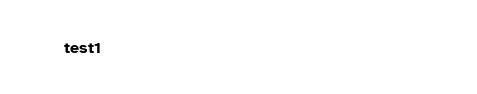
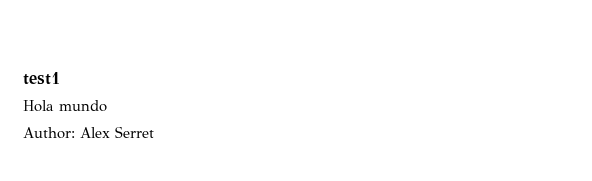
(101, 48) none -> [23,100,107,112] [23,126,154,139] // Hola mundo // Author: Alex Serret

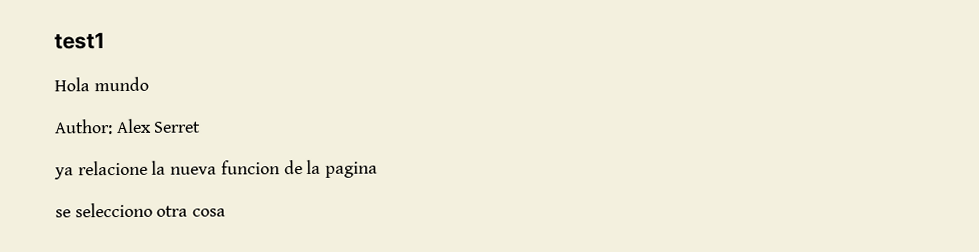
(154, 132) none -> [54,159,379,180] [55,202,227,218] // ya relacione la nueva funcion de la pagina // se selecciono otra cosa

